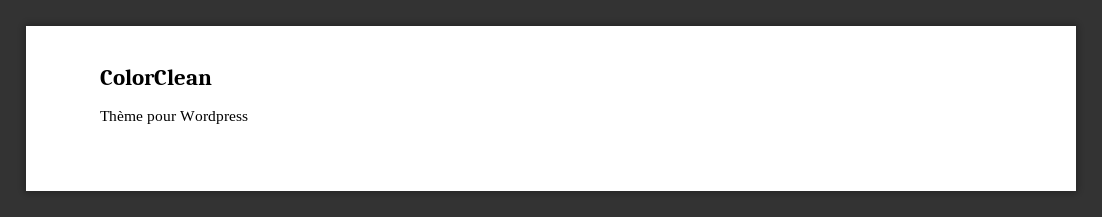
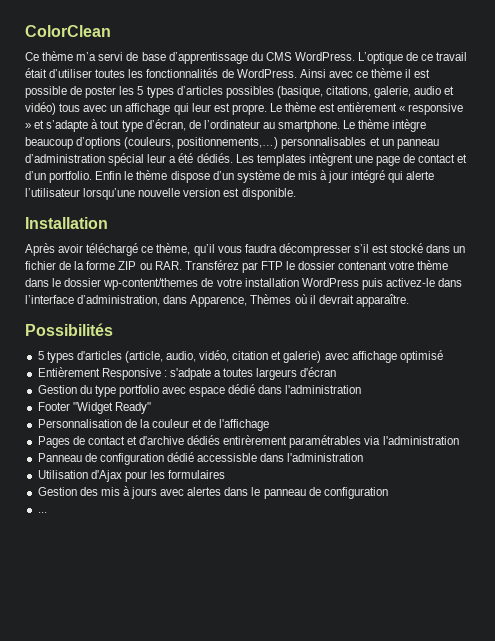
[100,111,249,124] Thème pour Wordpress -> [25,51,468,64] [25,68,431,78] [25,86,455,98] [25,102,464,115] [25,119,427,132] [25,137,439,149] [25,153,468,166] [25,170,435,183] [25,188,296,200] [25,217,108,229] [25,243,466,256] [25,260,449,273] [25,278,463,290] [25,294,409,307] [25,323,113,336] [37,350,443,363] [37,367,337,380] [37,384,362,397] [37,402,151,414] [37,419,270,431] [37,435,459,448] [37,452,364,465] [37,470,226,482] [37,486,388,499] [37,512,47,513] Ce thème m’a servi de base d’apprentissage du CMS WordPress. L’optique de ce travail était d’utiliser toutes les fonctionnalités de WordPress. Ainsi avec ce thème il est possible de poster les 5 types d’articles possibles (basique, citations, galerie, audio et vidéo) tous avec un affichage qui leur est propre. Le thème est entièrement « responsive » et s’adapte à tout type d’écran, de l’ordinateur au smartphone. Le thème intègre beaucoup d’options (couleurs, positionnements,…) personnalisables et un panneau d’administration spécial leur a été dédiés. Les templates intègrent une page de contact et d’un portfolio. Enfin le thème dispose d’un système de mis à jour intégré qui alerte l’utilisateur lorsqu’une nouvelle version est disponible. // Installation // Après avoir téléchargé ce thème, qu’il vous faudra décompresser s’il est stocké dans un fichier de la forme ZIP ou RAR. Transférez par FTP le dossier contenant votre thème dans le dossier wp-content/themes de votre installation WordPress puis activez-le dans l’interface d’administration, dans Apparence, Thèmes où il devrait apparaître. // Possibilités // 5 types d'articles (article, audio, vidéo, citation et galerie) avec affichage optimisé // Entièrement Responsive : s'adpate a toutes largeurs d'écran // Gestion du type portfolio avec espace dédié dans l'administration // Footer "Widget Ready" // Personnalisation de la couleur et de l'affichage // Pages de contact et d'archive dédiés entirèrement paramétrables via l'administration // Panneau de configuration dédié accessisble dans l'administration // Utilisation d'Ajax pour les formulaires // Gestion des mis à jours avec alertes dans le panneau de configuration // ...

